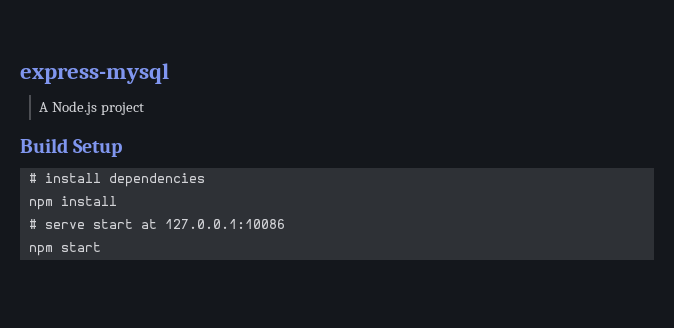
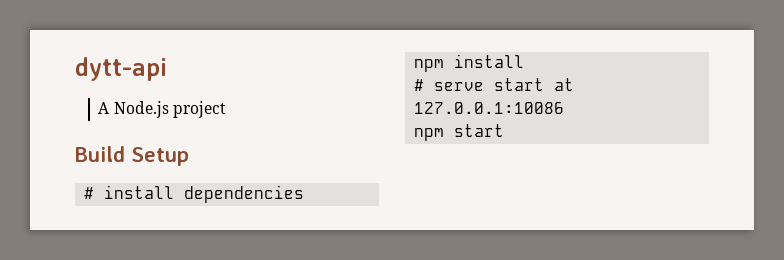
[20,63,169,84] express-mysql -> [75,57,167,81] dytt-api

